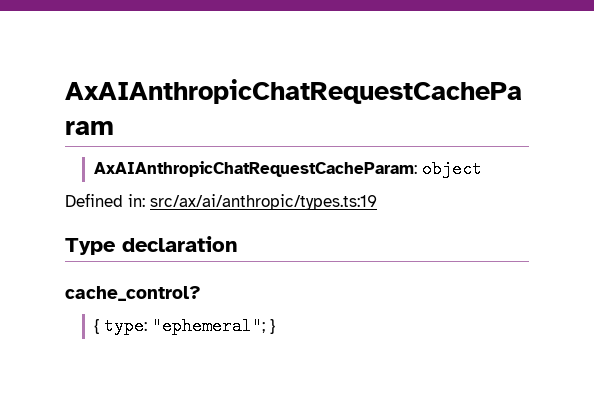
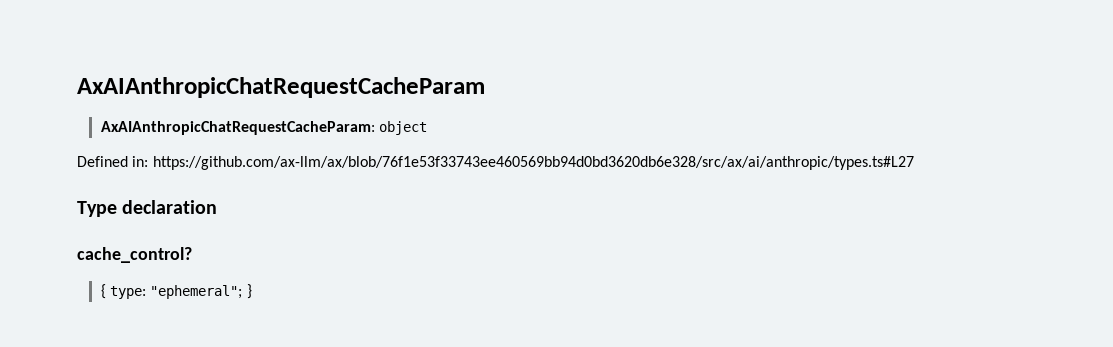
[150,194,377,210] src/ax/ai/anthropic/types.ts:19 -> [152,156,914,170] https://github.com/ax-llm/ax/blob/76f1e53f33743ee460569bb94d0bd3620db6e328/src/ax/ai/anthropic/types.ts#L27

